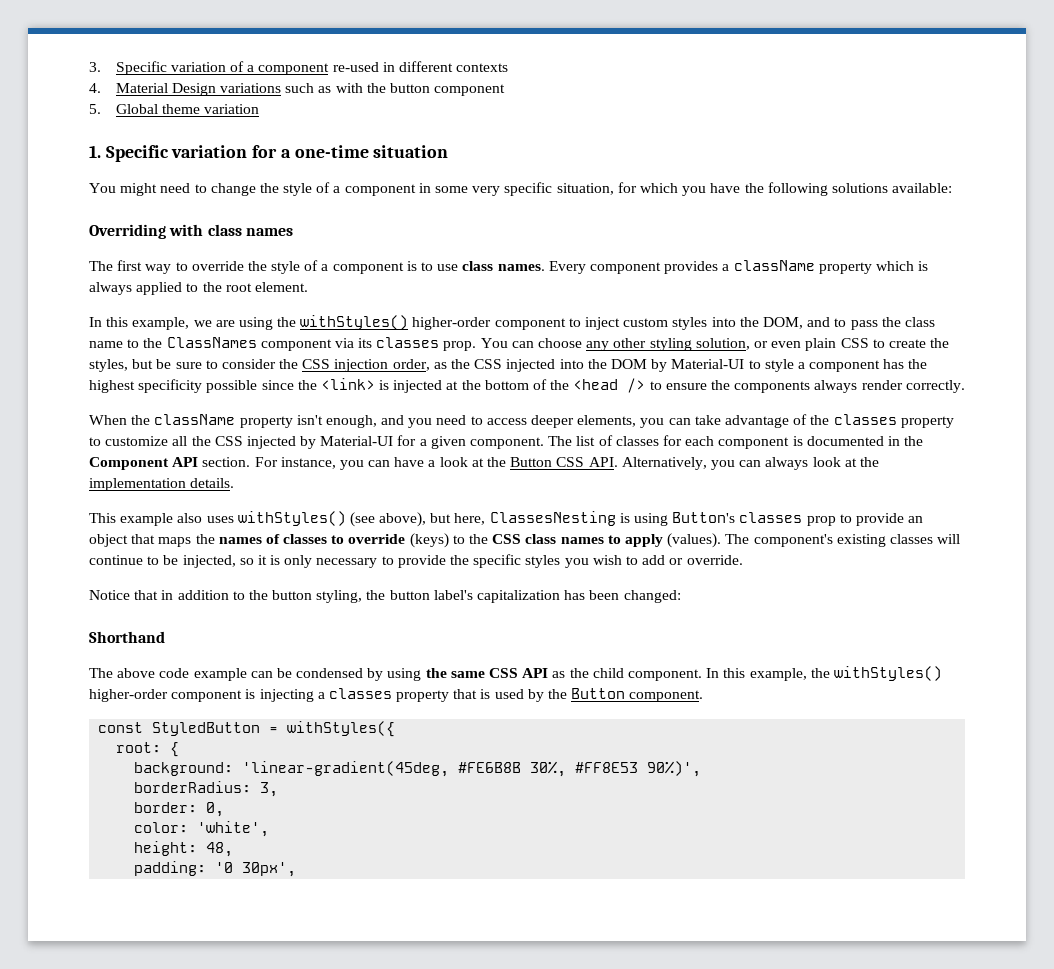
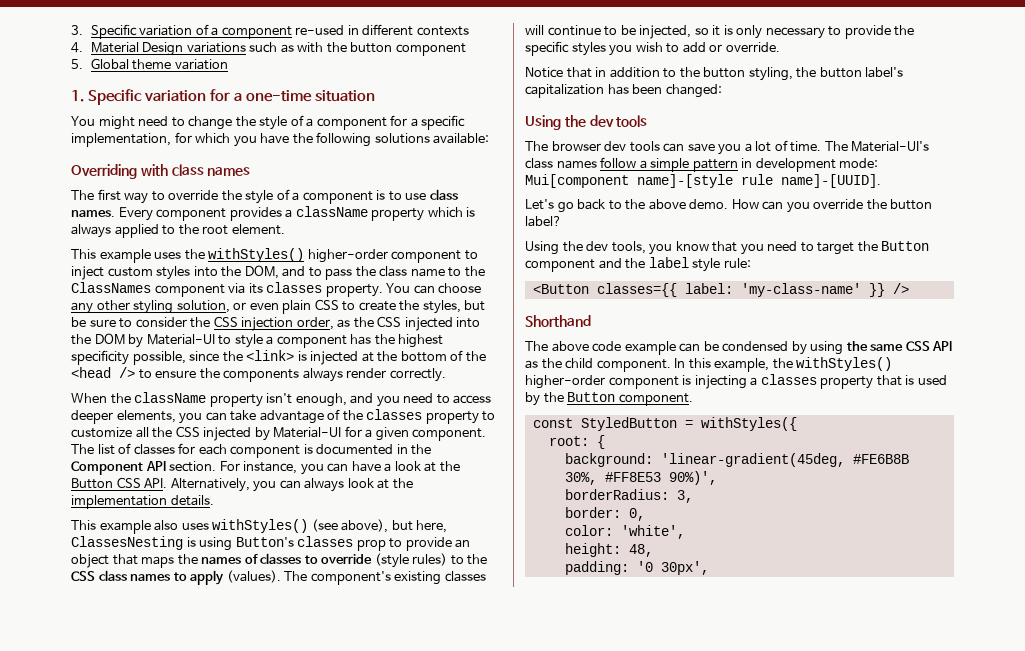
[418,182,614,196] in some very specific situation, -> [390,115,466,130] [71,133,171,147] for a specific implementation,
[89,317,273,330] In this example, we are using -> [71,249,182,263] This example uses
[443,341,477,351] prop. -> [325,284,383,297] property.
[206,380,258,393] possible -> [132,351,186,365] possible,
[409,533,449,548] (keys) -> [374,553,448,568] (style rules)
(681, 596) none -> [525,115,648,130] [525,140,930,155] [525,157,879,172] [525,174,881,188] [525,199,933,213] [525,216,562,227] [525,241,930,255] [525,257,751,272] [532,283,909,297] // Using the dev tools // The browser dev tools can save you a lot of time. The Material-UI's class names follow a simple pattern in development mode: Mui[component name]-[style rule name]-[UUID]. // Let's go back to the above demo. How can you override the button label? // Using the dev tools, you know that you need to target the Button component and the label style rule: // <Button classes={{ label: 'my-class-name' }} />

